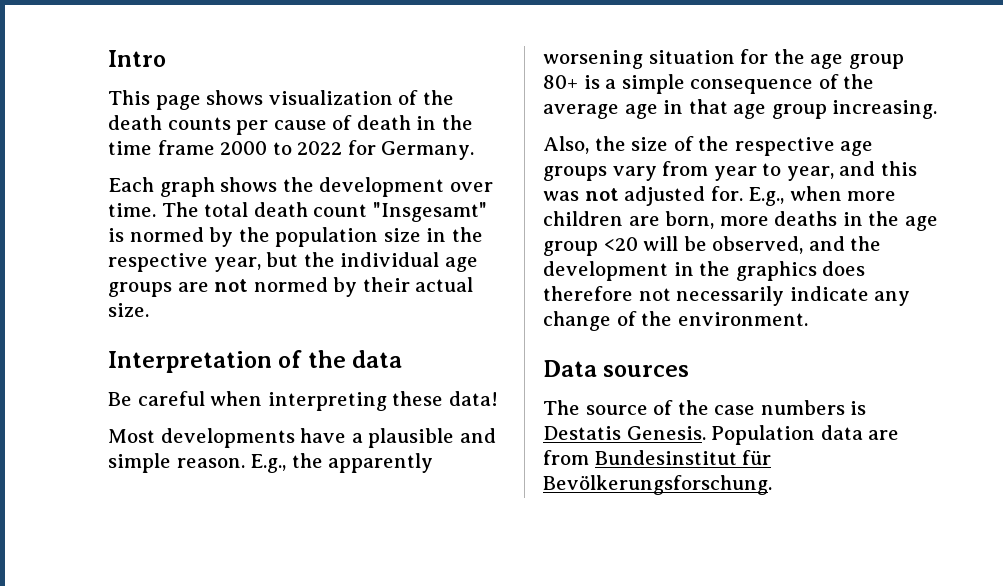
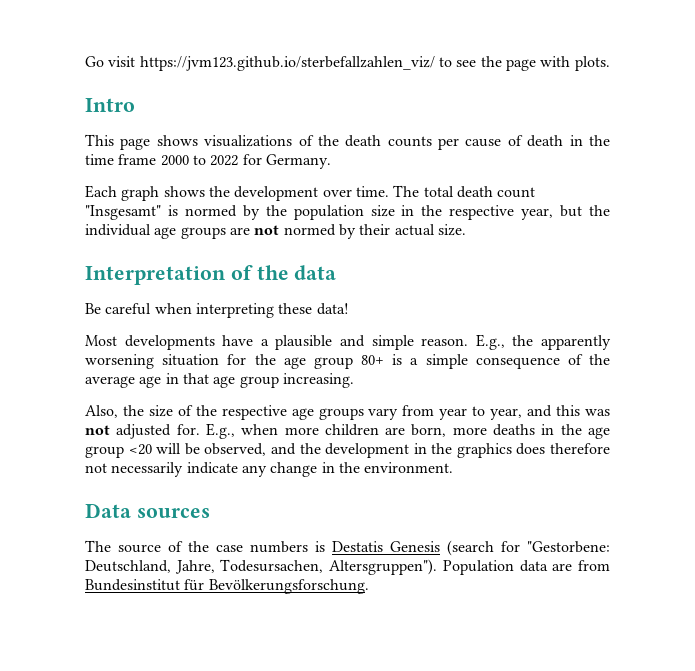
(108, 58) none -> [85,56,610,71] Go visit https://jvm123.github.io/sterbefallzahlen_viz/ to see the page with plots. //
[268,90,393,105] visualization -> [204,135,293,147] visualizations
[616,311,637,326] of -> [321,462,335,473] in
[626,426,706,440] Genesis. -> [390,540,610,556] [85,559,438,575] Genesis (search for "Gestorbene: Deutschland, Jahre, Todesursachen, Altersgruppen").

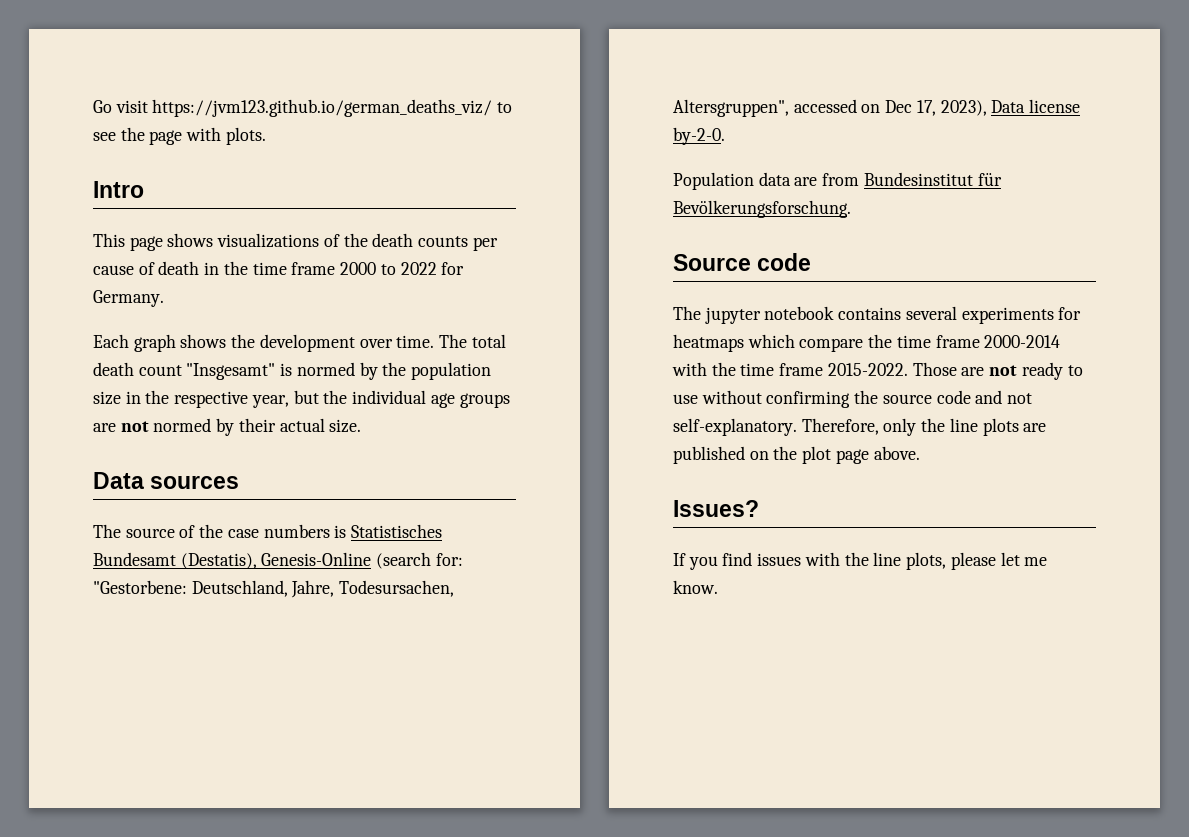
[139,56,435,71] https://jvm123.github.io/sterbefallzahlen_viz/ -> [152,99,493,117] https://jvm123.github.io/german_deaths_viz/
[85,265,337,285] [85,303,349,318] [85,334,612,350] [85,354,611,369] [85,373,354,388] [85,405,610,420] [85,423,611,439] [85,443,610,458] [85,462,454,477] // Interpretation of the data // Be careful when interpreting these data! // Most developments have a plausible and simple reason. E.g., the apparently worsening situation for the age group 80+ is a simple consequence of the average age in that age group increasing. // Also, the size of the respective age groups vary from year to year, and this was not adjusted for. E.g., when more children are born, more deaths in the age group <20 will be observed, and the development in the graphics does therefore not necessarily indicate any change in the environment. -> (362, 426) none
[332,540,610,556] [85,559,438,575] Destatis Genesis (search for "Gestorbene: Deutschland, Jahre, Todesursachen, Altersgruppen"). -> [351,524,443,538] [93,552,463,569] [93,580,455,598] [673,99,1081,117] [673,127,725,145] Statistisches Bundesamt (Destatis), Genesis-Online (search for: "Gestorbene: Deutschland, Jahre, Todesursachen, Altersgruppen", accessed on Dec 17, 2023), Data license by-2-0. //
(369, 586) none -> [673,253,812,271] [673,306,1082,324] [673,334,1061,352] [672,362,1083,380] [673,390,1033,408] [673,418,1047,436] [673,446,920,464] [673,500,759,517] [673,552,1048,570] [673,580,718,594] // Source code // The jupyter notebook contains several experiments for heatmaps which compare the time frame 2000-2014 with the time frame 2015-2022. Those are not ready to use without confirming the source code and not self-explanatory. Therefore, only the line plots are published on the plot page above. // Issues? // If you find issues with the line plots, please let me know.

